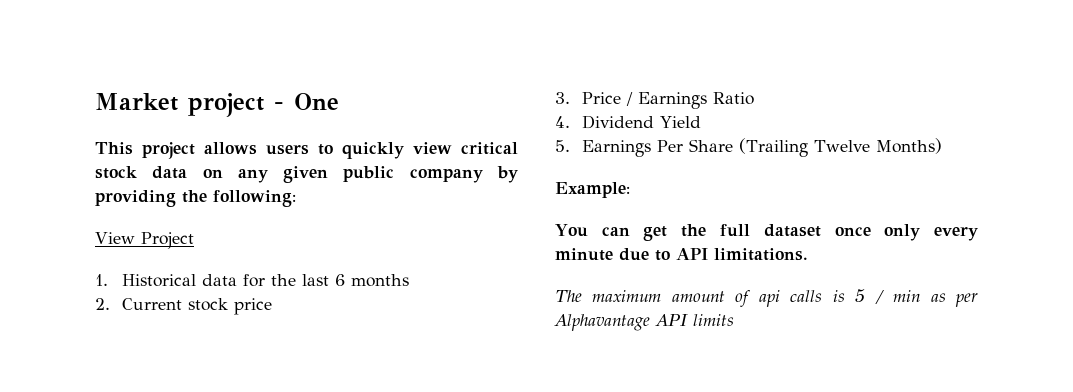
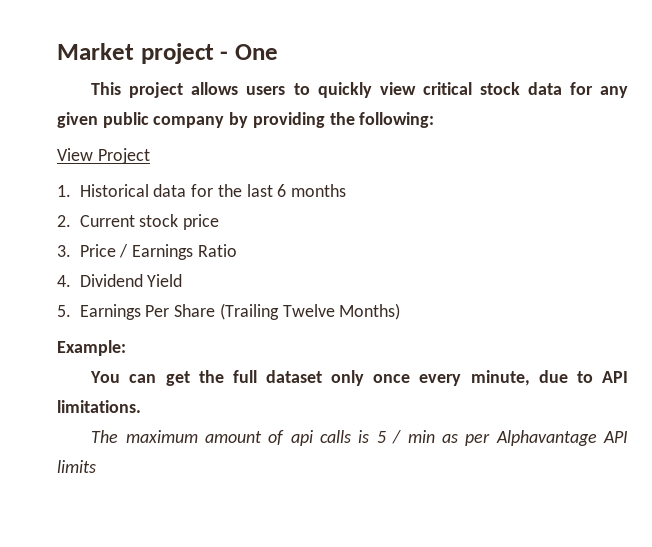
[202,169,223,178] on -> [569,82,593,95] for
[834,224,978,241] [555,248,613,261] once only every minute -> [331,370,530,386] only once every minute,

